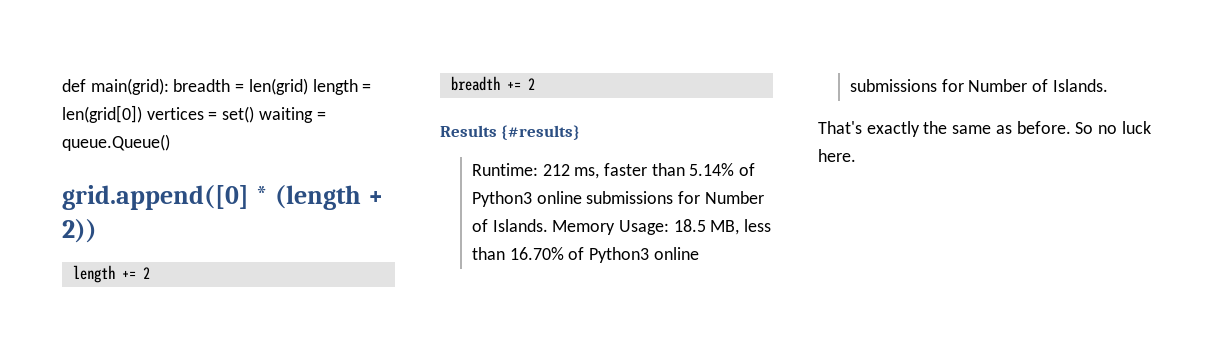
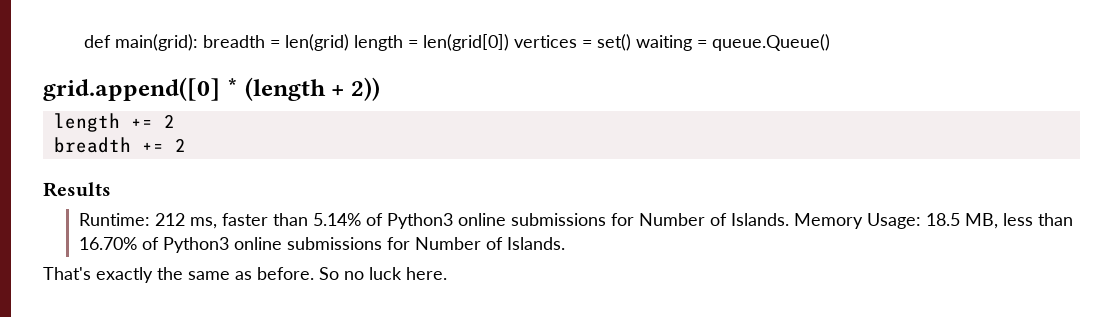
[501,125,581,140] {#results} -> (111, 189) none

